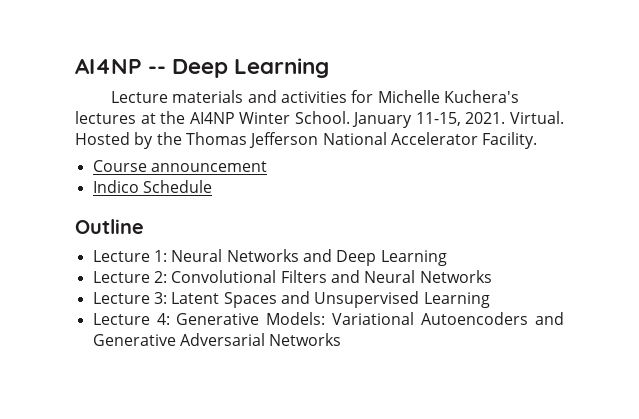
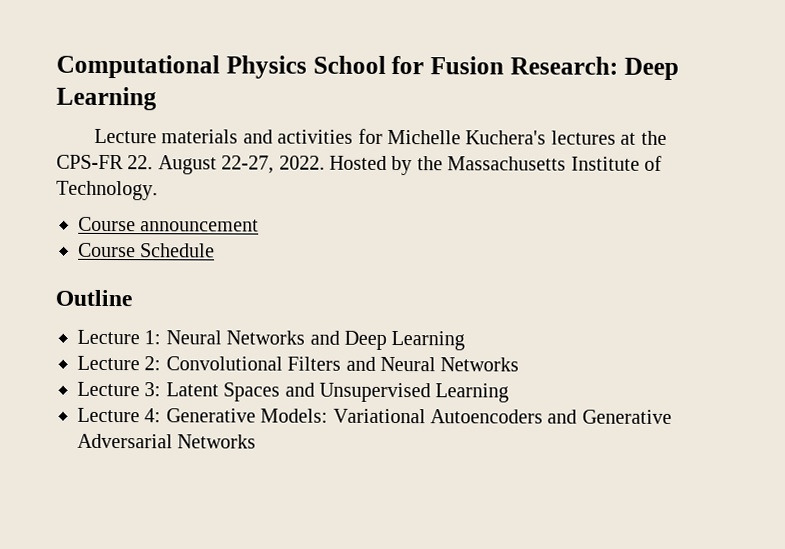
[75,58,167,74] AI4NP -- -> [56,54,618,79] Computational Physics School for Fusion Research:
[189,111,564,128] [75,132,538,149] AI4NP Winter School. January 11-15, 2021. Virtual. Hosted by the Thomas Jefferson National Accelerator Facility. -> [56,154,662,176] [56,180,158,201] CPS-FR 22. August 22-27, 2022. Hosted by the Massachusetts Institute of Technology.
[92,180,139,193] Indico -> [78,242,136,258] Course

